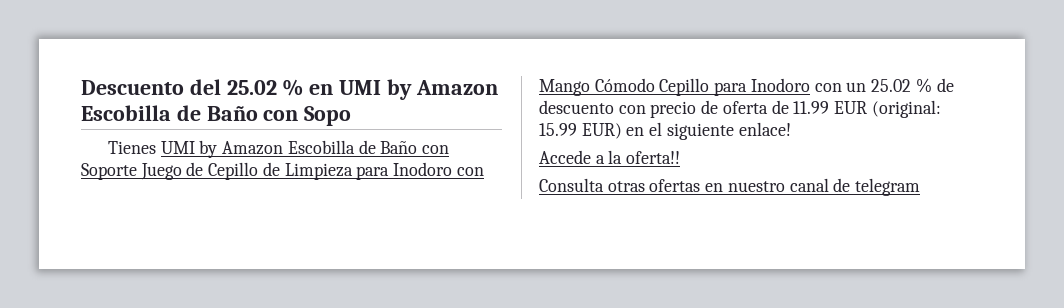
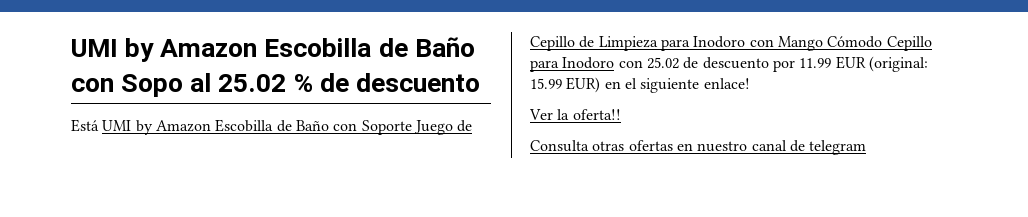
[81,79,334,96] Descuento del 25.02 % en -> (71, 48) none
[107,141,156,154] // Tienes -> [190,73,480,92] [71,119,99,132] al 25.02 % de descuento // Está
[846,78,954,93] [539,100,789,118] un 25.02 % de descuento con precio de oferta de -> [646,57,795,72] 25.02 de descuento por
[539,150,605,164] Accede a -> [529,109,553,120] Ver

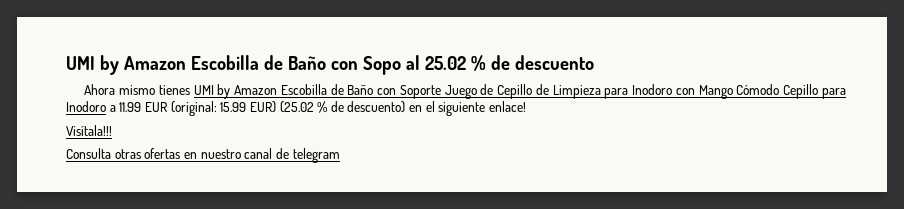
[71,119,99,132] Está -> [84,84,190,95] Ahora mismo tienes
[618,57,795,72] con 25.02 de descuento por -> [109,105,116,112] a
(601, 85) none -> [279,101,406,113] (25.02 % de descuento)
[529,109,621,120] Ver la oferta!! -> [66,125,112,136] Visítala!!!

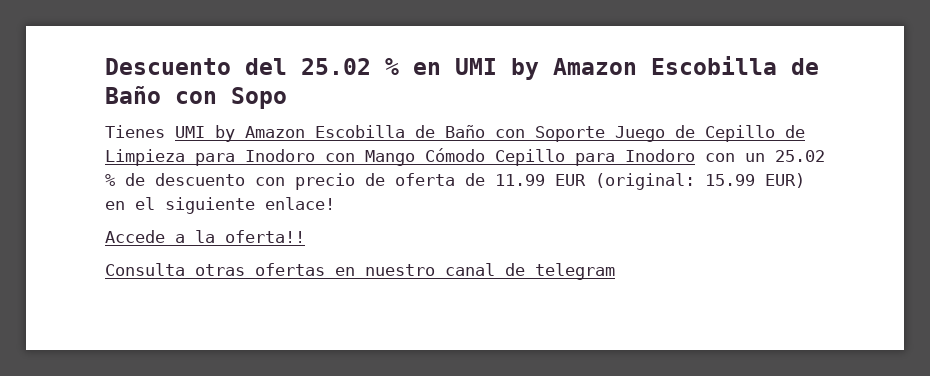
(66, 63) none -> [105,58,441,75] Descuento del 25.02 % en
[405,55,594,71] [84,84,190,95] al 25.02 % de descuento // Ahora mismo tienes -> [105,125,165,138] // Tienes
[109,105,116,112] a -> [705,150,825,162] [105,173,485,190] con un 25.02 % de descuento con precio de oferta de
[279,101,406,113] (25.02 % de descuento) -> (805, 180) none
[66,125,112,136] Visítala!!! -> [105,230,305,243] Accede a la oferta!!

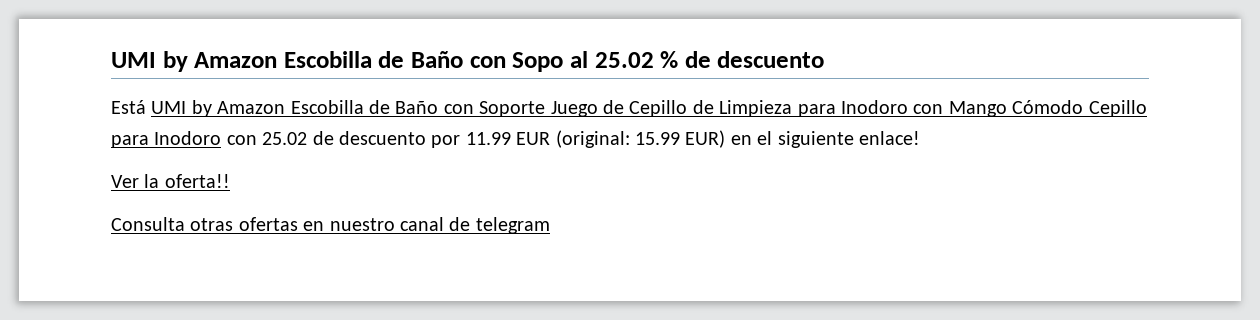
[105,58,441,75] Descuento del 25.02 % en -> (111, 60) none
[105,125,165,138] // Tienes -> [569,51,825,68] [111,100,146,114] al 25.02 % de descuento // Está
[745,150,825,162] [105,173,485,190] un 25.02 % de descuento con precio de oferta de -> [262,131,461,148] 25.02 de descuento por
[105,230,185,243] Accede a -> [111,175,139,188] Ver

